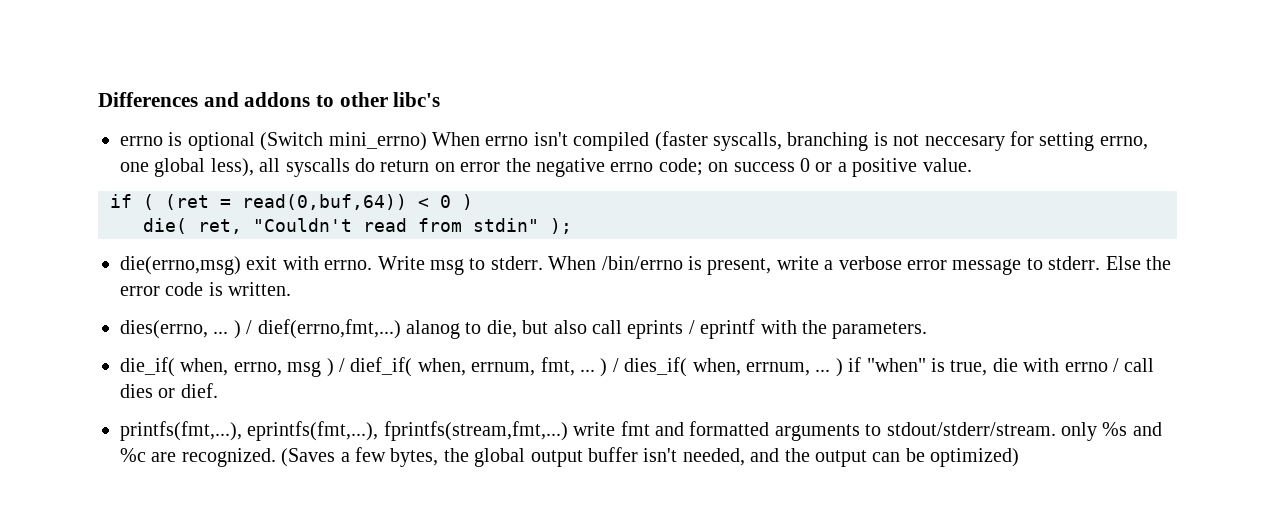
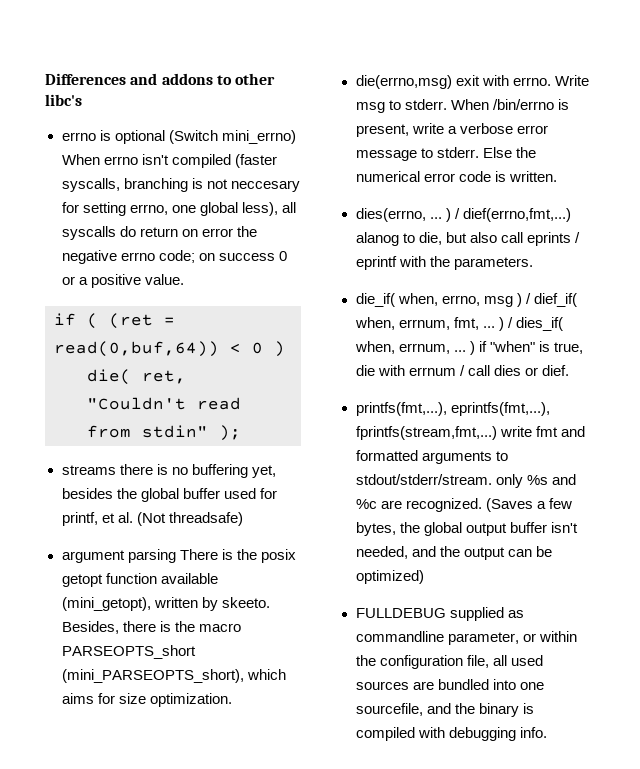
(572, 226) none -> [61,464,276,478] [61,488,277,502] [61,512,243,526] [61,549,296,563] [61,573,218,587] [61,597,270,611] [61,621,241,634] [61,645,196,659] [61,669,286,683] [61,693,232,707] // streams there is no buffering yet, besides the global buffer used for printf, et al. (Not threadsafe) // argument parsing There is the posix getopt function available (mini_getopt), written by skeeto. Besides, there is the macro PARSEOPTS_short (mini_PARSEOPTS_short), which aims for size optimization.
(1171, 263) none -> [355,171,420,182] numerical
[1064,362,1108,372] errno -> [408,367,456,376] errnum
(1020, 457) none -> [355,607,524,621] [355,631,577,645] [355,655,543,669] [355,679,544,690] [355,703,534,717] [355,727,547,741] // FULLDEBUG supplied as commandline parameter, or within the configuration file, all used sources are bundled into one sourcefile, and the binary is compiled with debugging info.

